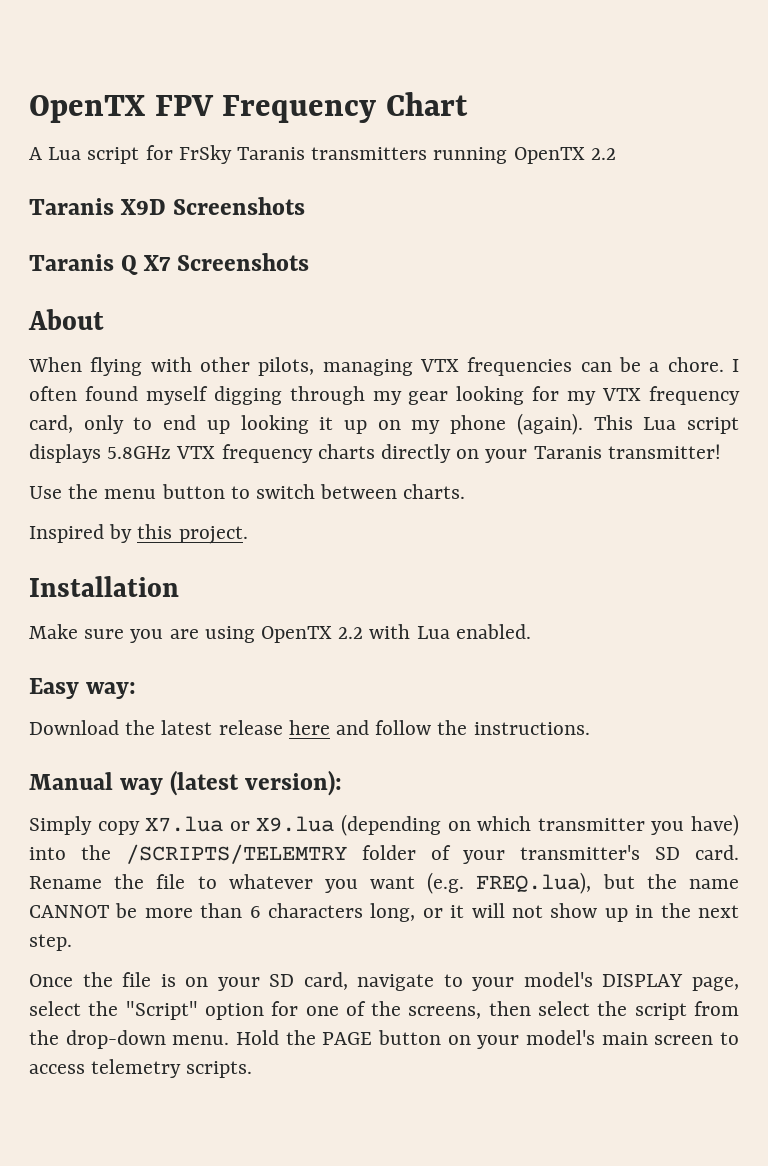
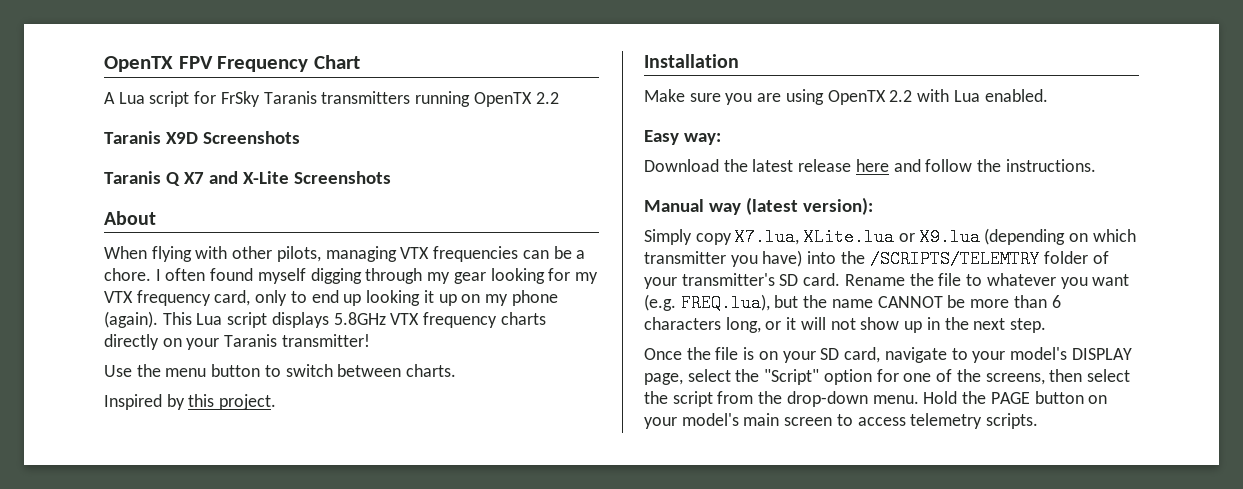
(172, 263) none -> [208,171,289,184] and X-Lite
[145,816,224,832] X7.lua -> [735,228,895,246] X7.lua, XLite.lua

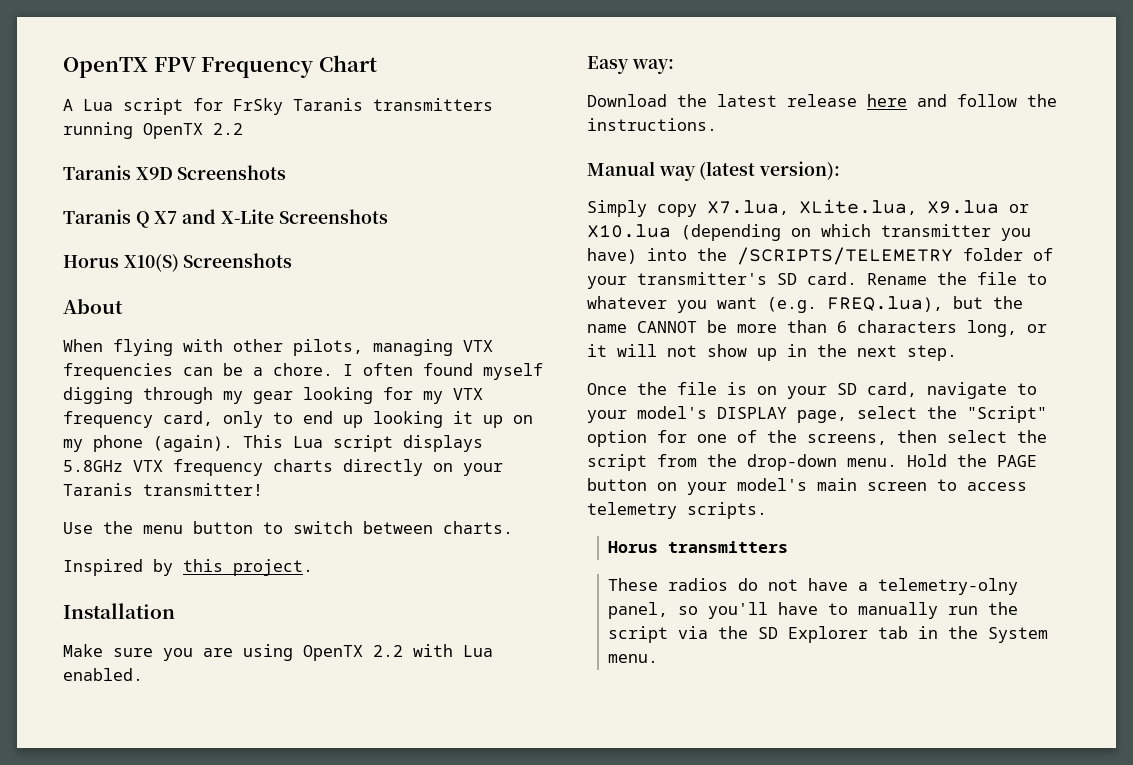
(391, 177) none -> [63,253,293,272] // Horus X10(S) Screenshots
[804,228,980,246] XLite.lua or X9.lua -> [799,199,1029,215] [587,224,671,238] XLite.lua, X9.lua or X10.lua
[869,250,1040,268] /SCRIPTS/TELEMTRY -> [737,247,953,265] /SCRIPTS/TELEMETRY
(1039, 421) none -> [608,541,789,553] [608,578,1019,595] [608,602,1019,619] [608,626,1049,643] [608,654,659,663] // Horus transmitters // These radios do not have a telemetry-olny panel, so you'll have to manually run the script via the SD Explorer tab in the System menu.

